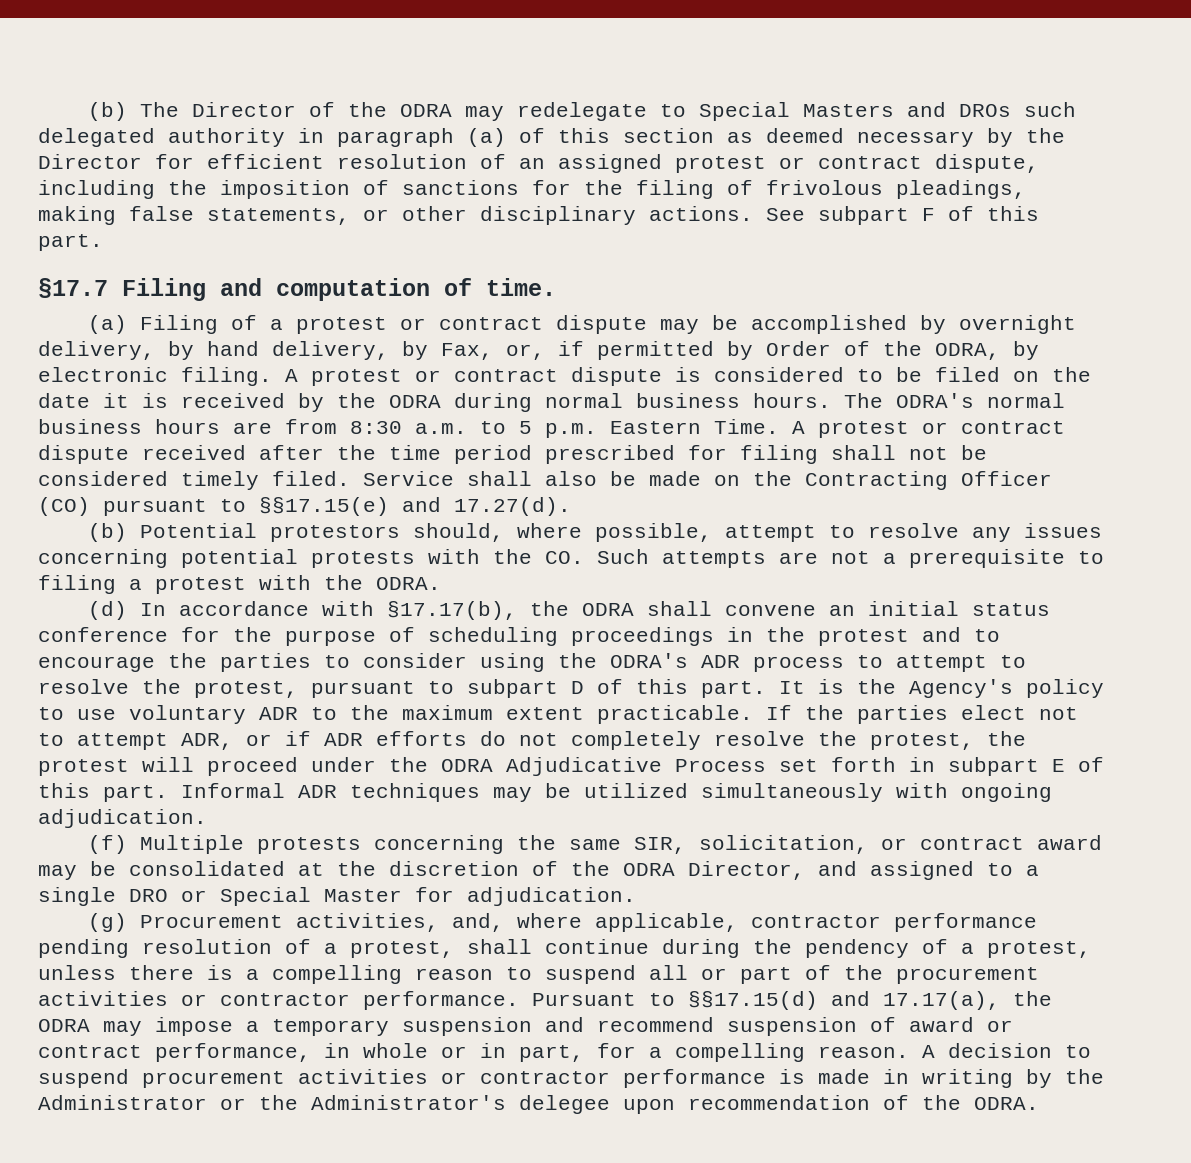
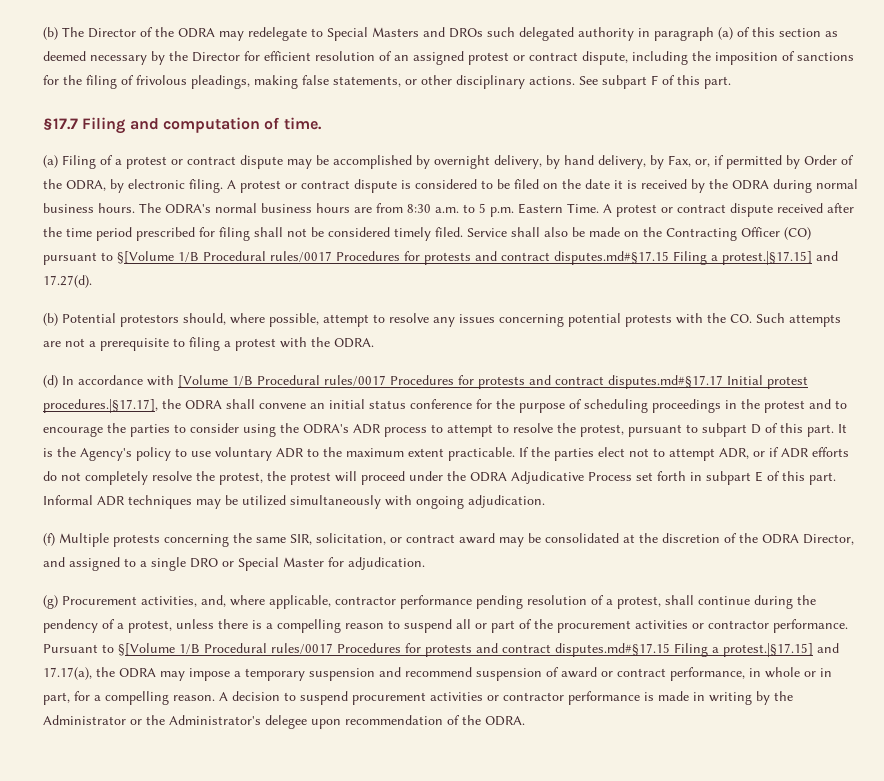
[259,497,389,516] §§17.15(e) -> [117,251,812,265] §[Volume 1/B Procedural rules/0017 Procedures for protests and contract disputes.md#§17.15 Filing a protest.|§17.15]
[386,601,517,620] §17.17(b), -> [178,375,808,389] [43,399,158,413] [Volume 1/B Procedural rules/0017 Procedures for protests and contract disputes.md#§17.17 Initial protest procedures.|§17.17],
[688,991,818,1010] §§17.15(d) -> [118,643,813,657] §[Volume 1/B Procedural rules/0017 Procedures for protests and contract disputes.md#§17.15 Filing a protest.|§17.15]

